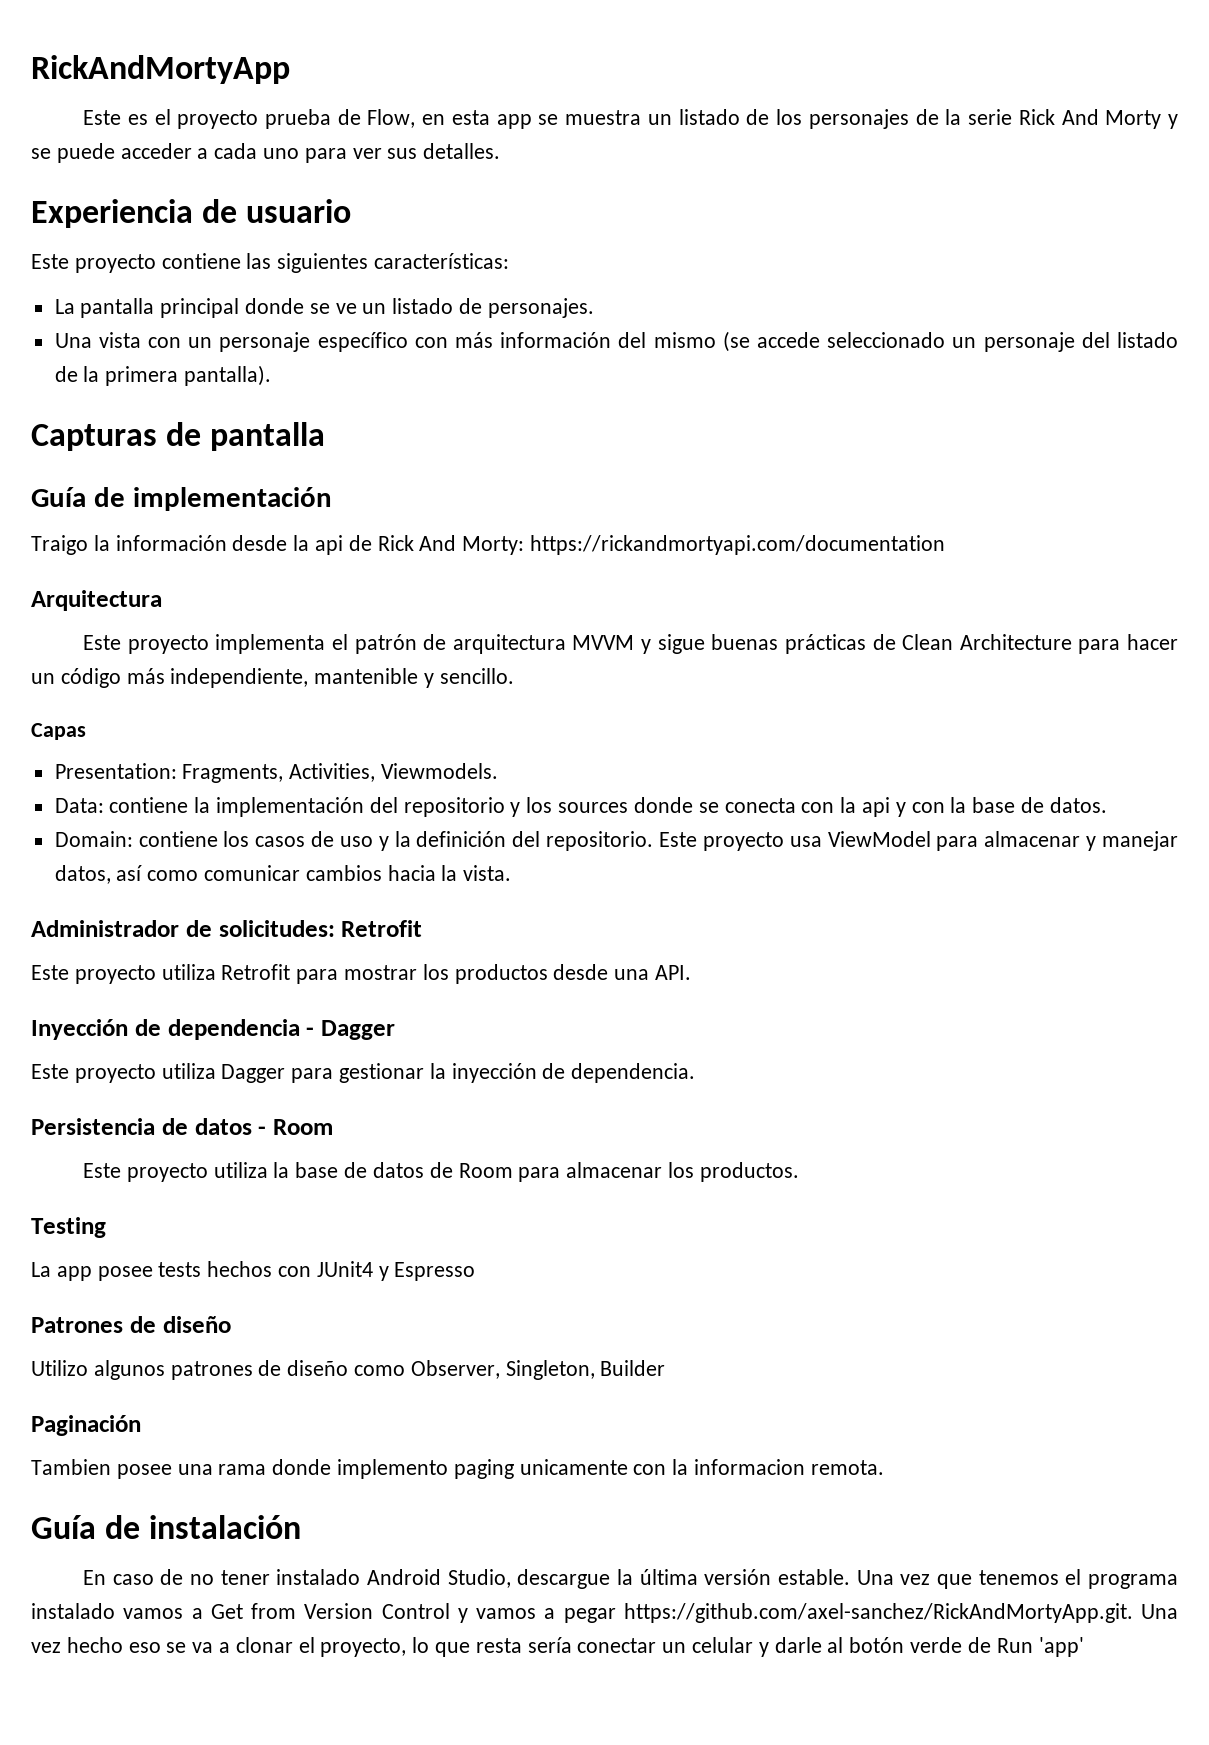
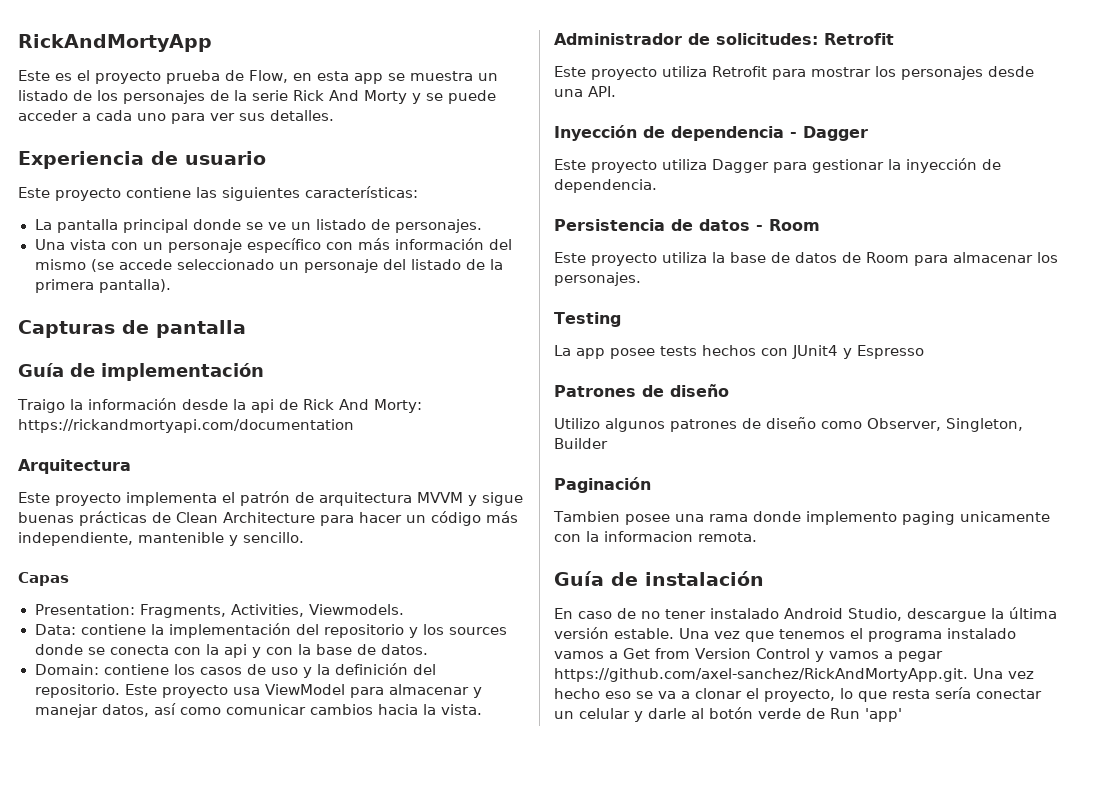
[454,964,548,984] productos -> [901,66,983,80] personajes
[699,1162,799,1182] productos. -> [554,272,641,286] personajes.

